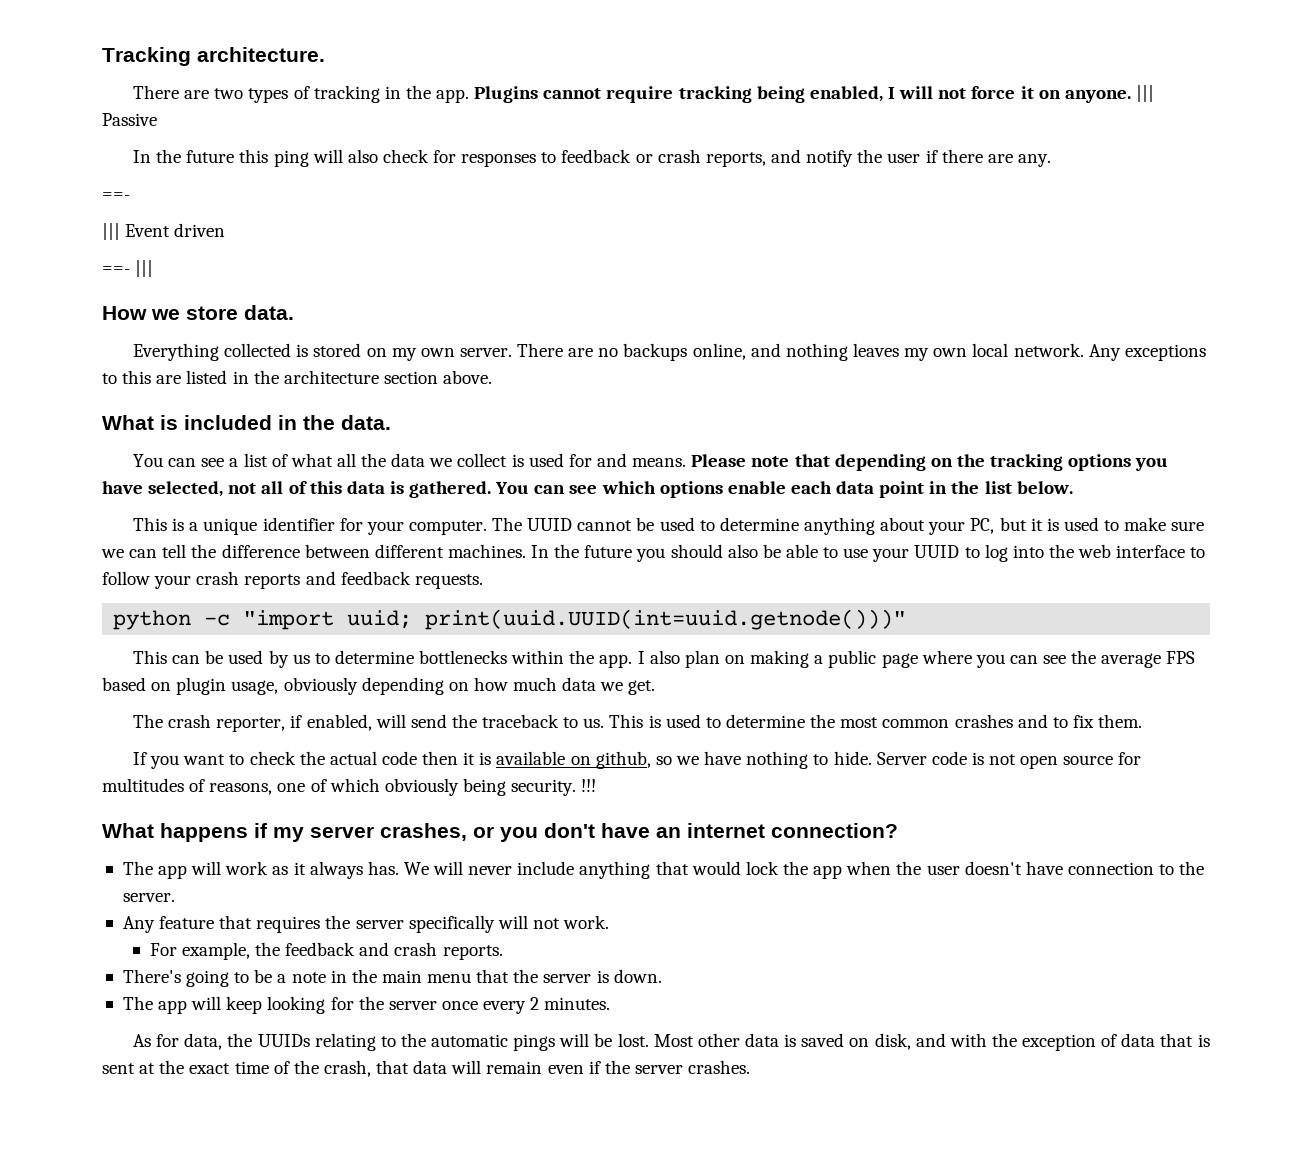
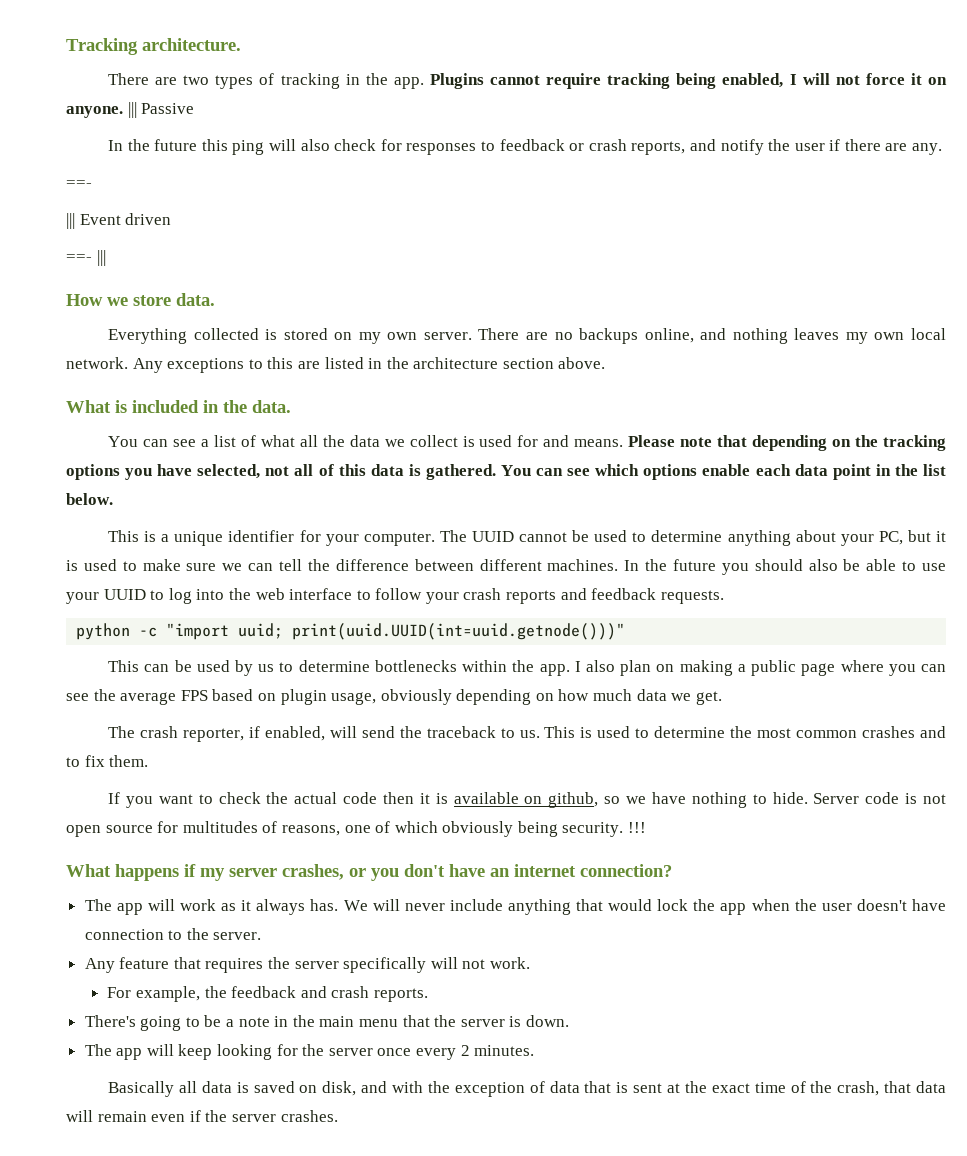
[133,1033,740,1051] As for data, the UUIDs relating to the automatic pings will be lost. Most other -> [108,1081,197,1097] Basically all

